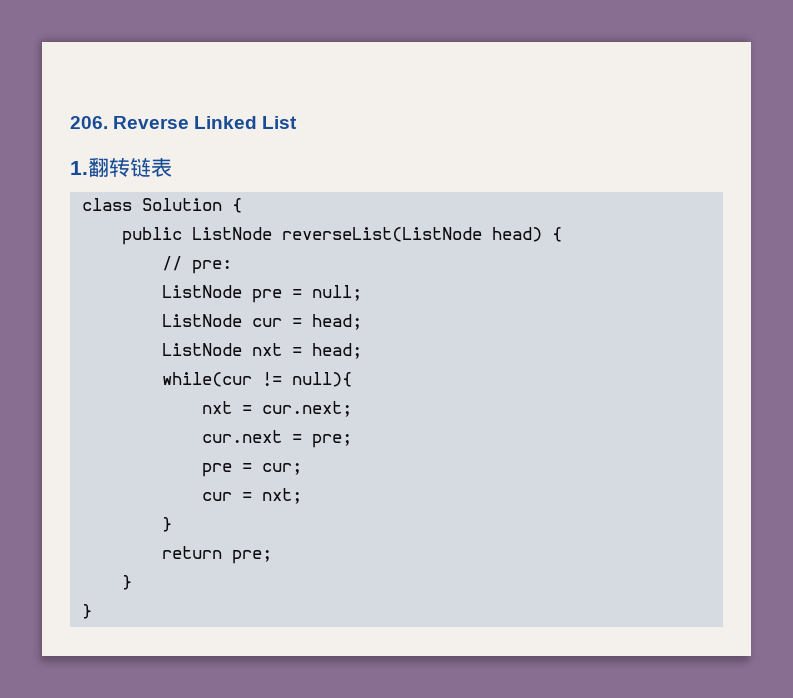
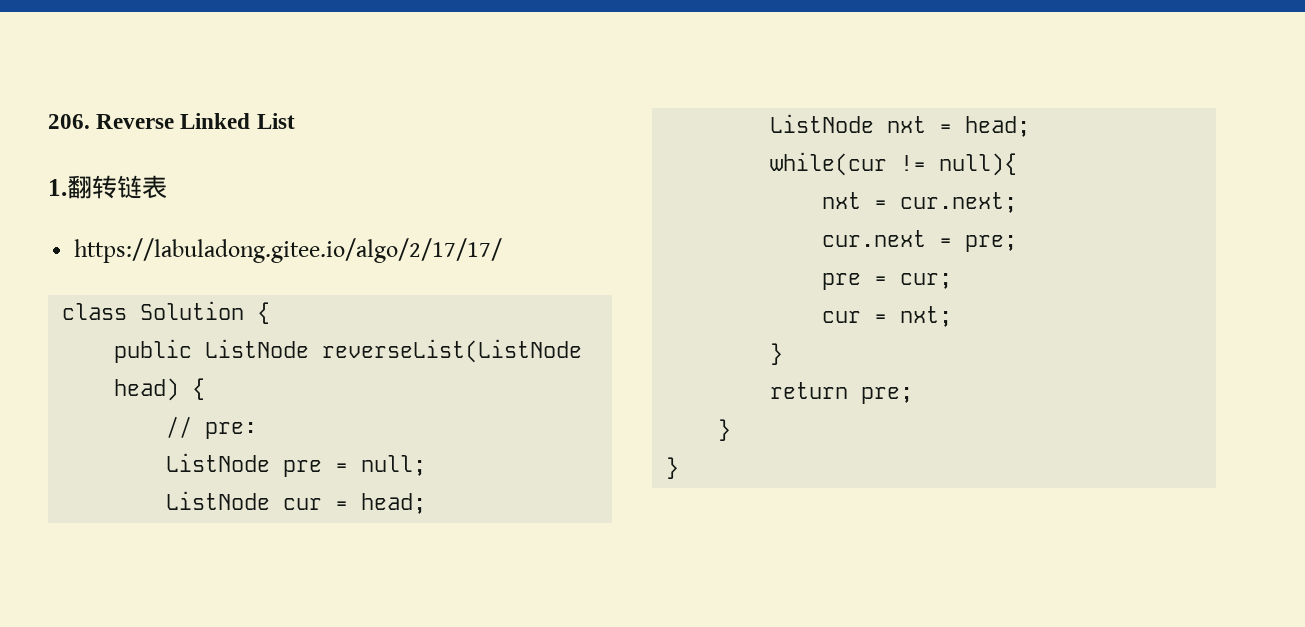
(172, 167) none -> [74,238,503,263] // https://labuladong.gitee.io/algo/2/17/17/

